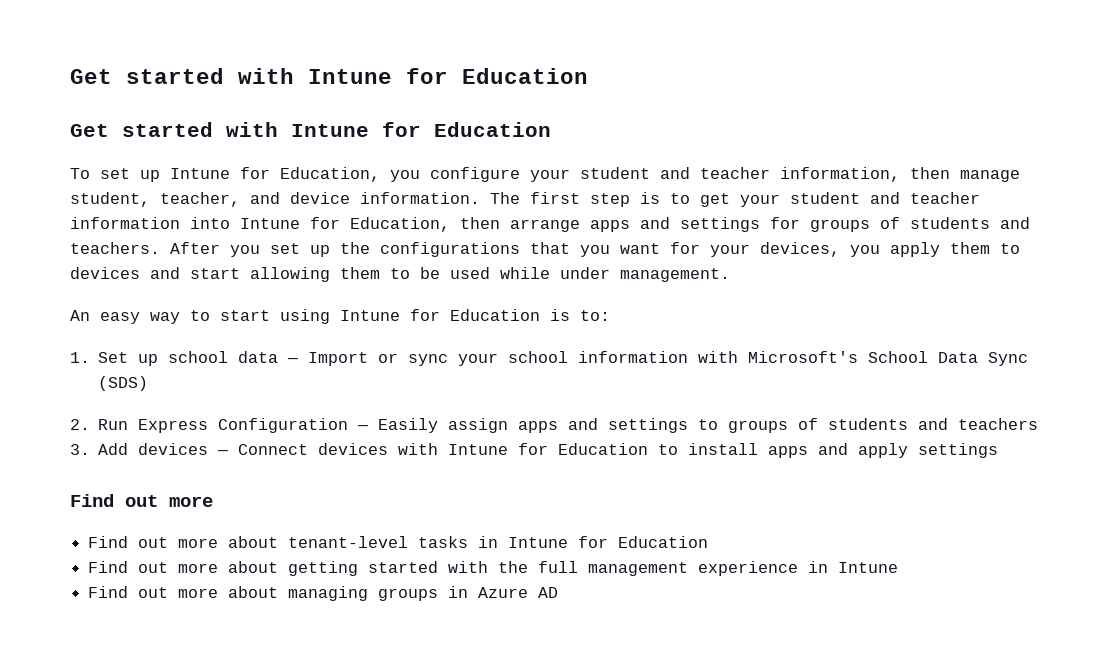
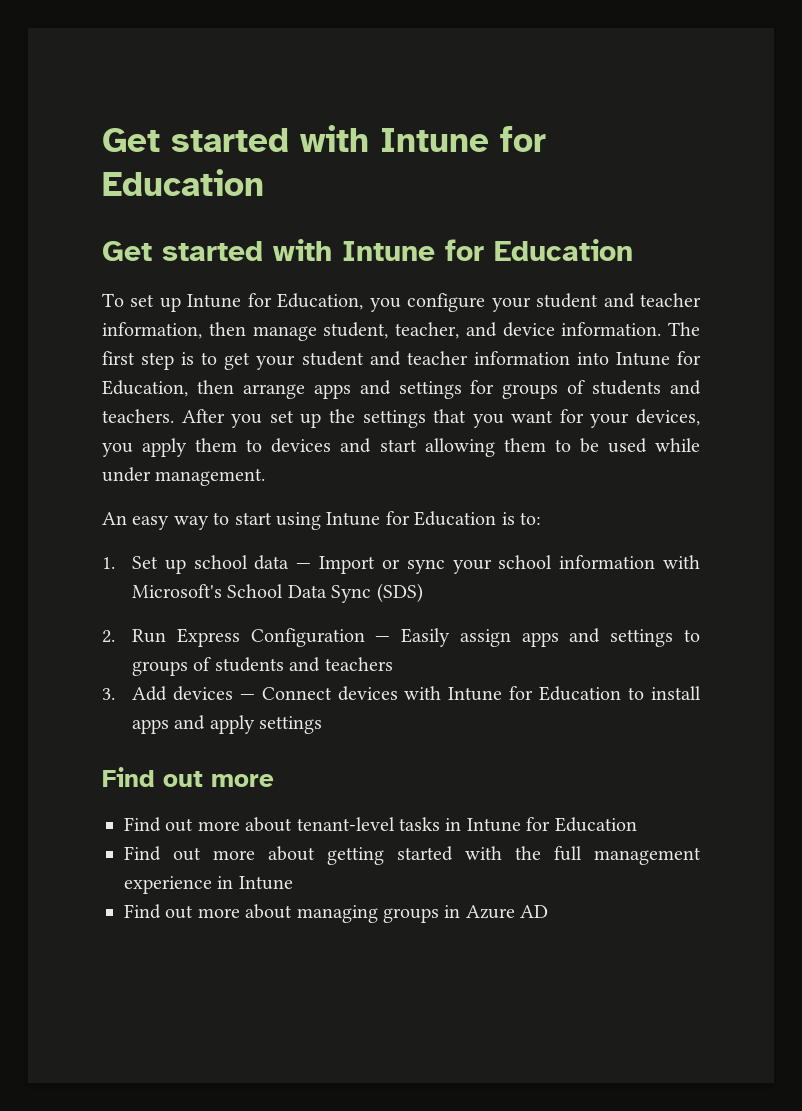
[380,242,520,257] configurations -> [362,410,426,428] settings

